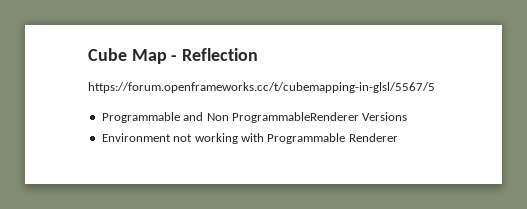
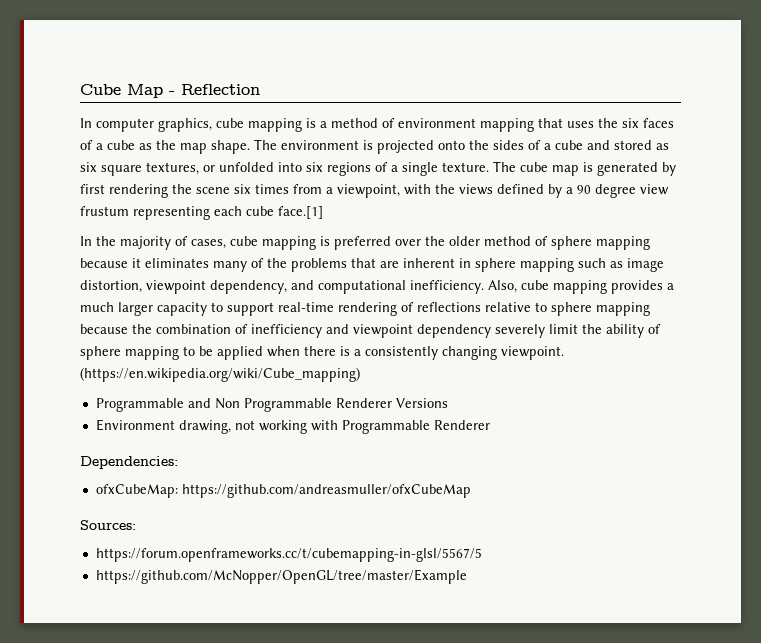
[88,82,435,93] https://forum.openframeworks.cc/t/cubemapping-in-glsl/5567/5 -> [80,118,674,132] [80,139,669,154] [80,161,676,176] [80,184,669,198] [80,206,323,220] [80,236,650,250] [80,258,664,272] [80,280,674,294] [80,302,650,316] [80,324,661,338] [80,346,564,360] [80,367,360,382] In computer graphics, cube mapping is a method of environment mapping that uses the six faces of a cube as the map shape. The environment is projected onto the sides of a cube and stored as six square textures, or unfolded into six regions of a single texture. The cube map is generated by first rendering the scene six times from a viewpoint, with the views defined by a 90 degree view frustum representing each cube face.[1] // In the majority of cases, cube mapping is preferred over the older method of sphere mapping because it eliminates many of the problems that are inherent in sphere mapping such as image distortion, viewpoint dependency, and computational inefficiency. Also, cube mapping provides a much larger capacity to support real-time rendering of reflections relative to sphere mapping because the combination of inefficiency and viewpoint dependency severely limit the ability of sphere mapping to be applied when there is a consistently changing viewpoint. (https://en.wikipedia.org/wiki/Cube_mapping)
[231,112,359,123] ProgrammableRenderer -> [243,398,392,412] Programmable Renderer
(171, 137) none -> [178,420,231,434] drawing,
(398, 137) none -> [80,456,178,469] [95,484,471,498] [80,520,136,530] [95,548,482,562] [95,569,467,584] // Dependencies: // ofxCubeMap: https://github.com/andreasmuller/ofxCubeMap // Sources: // https://forum.openframeworks.cc/t/cubemapping-in-glsl/5567/5 // https://github.com/McNopper/OpenGL/tree/master/Example

